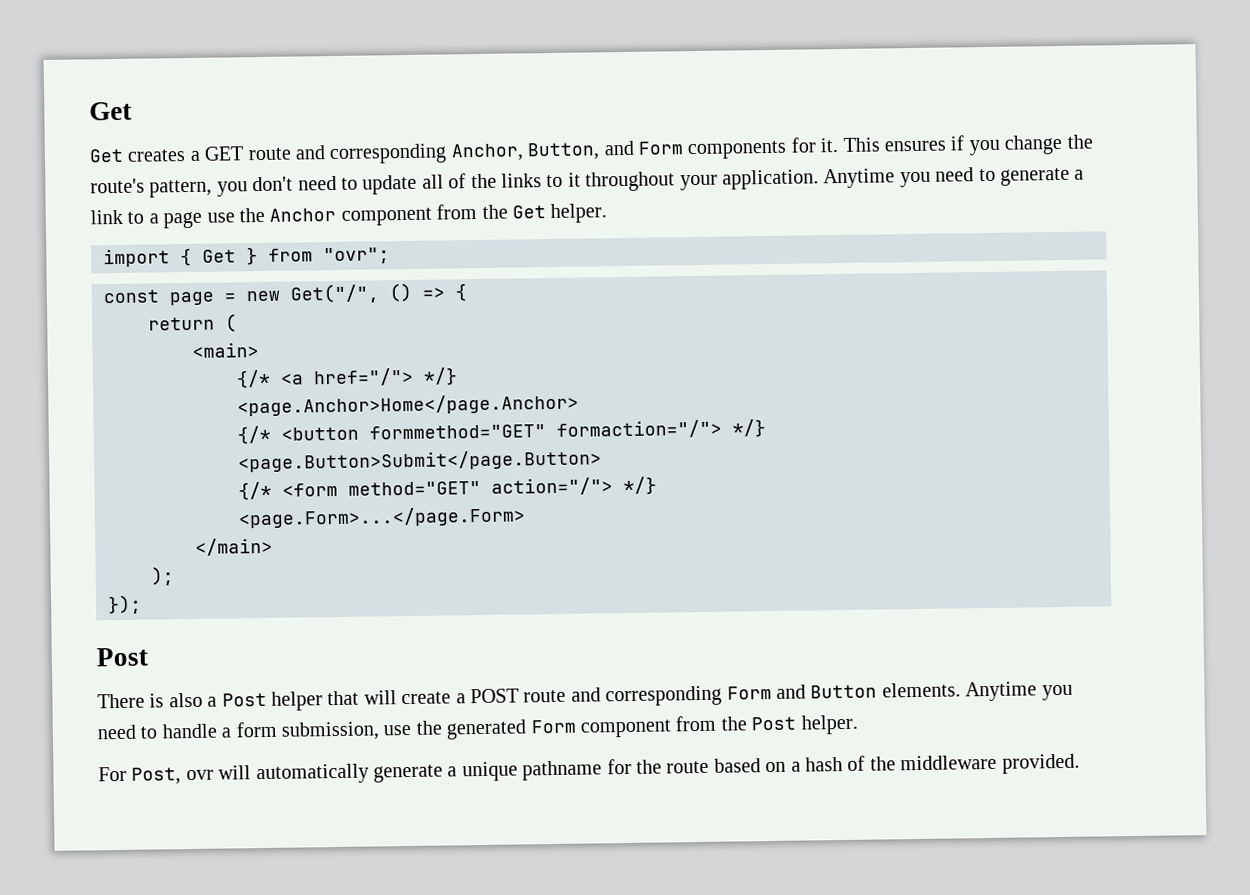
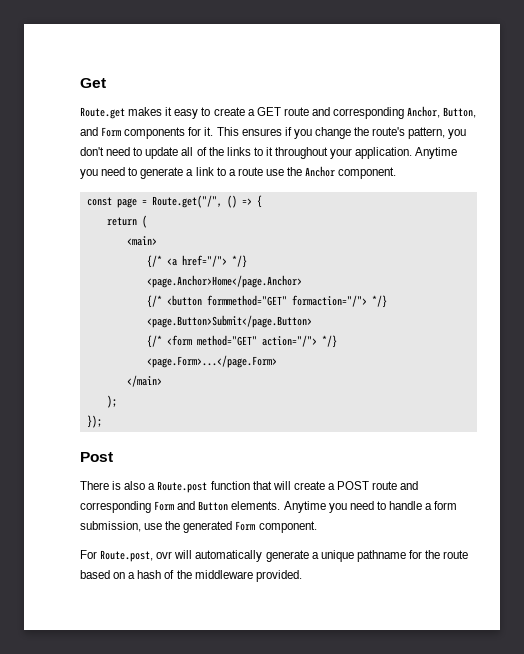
[89,148,187,163] Get creates -> [80,107,245,119] Route.get makes it easy to create
[163,211,203,229] page -> [237,167,263,176] route
[340,203,608,226] [103,247,390,268] component from the Get helper. // import { Get } from "ovr"; -> [338,167,397,179] component.
[246,283,379,304] new Get("/", -> [151,195,222,208] Route.get("/",
[221,691,323,711] Post helper -> [157,481,250,493] Route.post function
[579,714,858,738] component from the Post helper. -> [258,521,317,533] component.
[131,767,182,785] Post, -> [100,550,154,562] Route.post,

